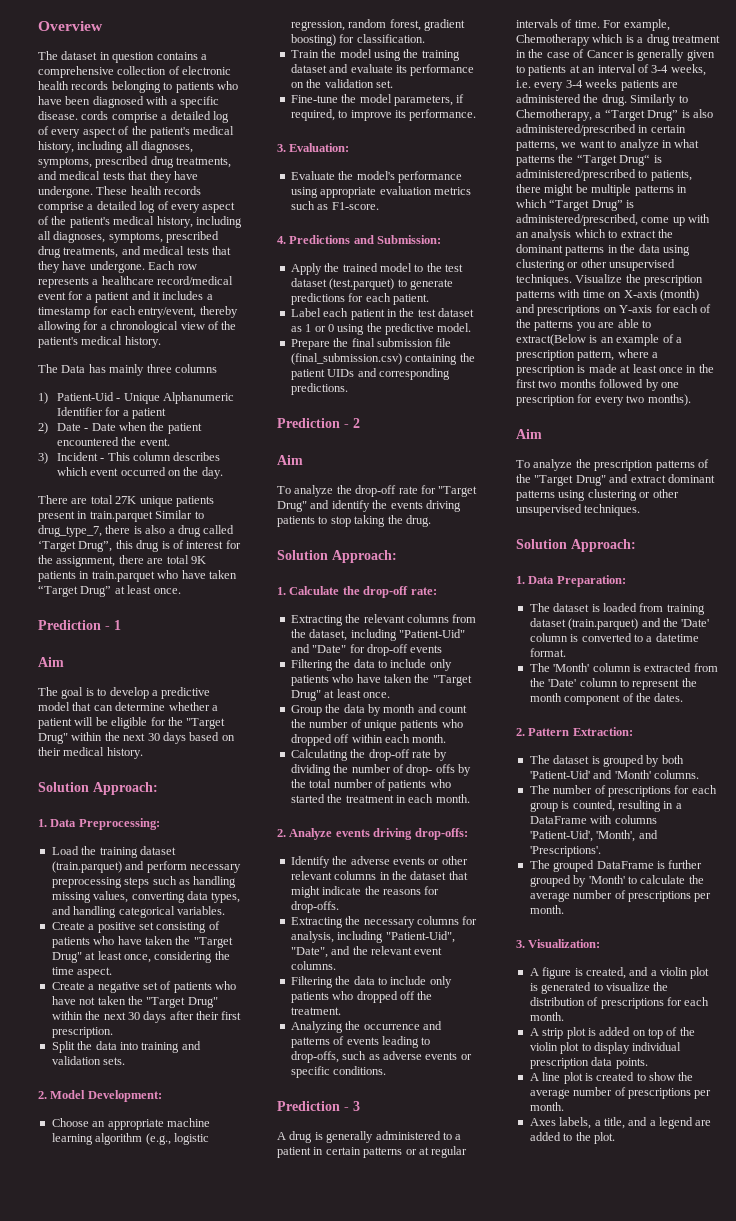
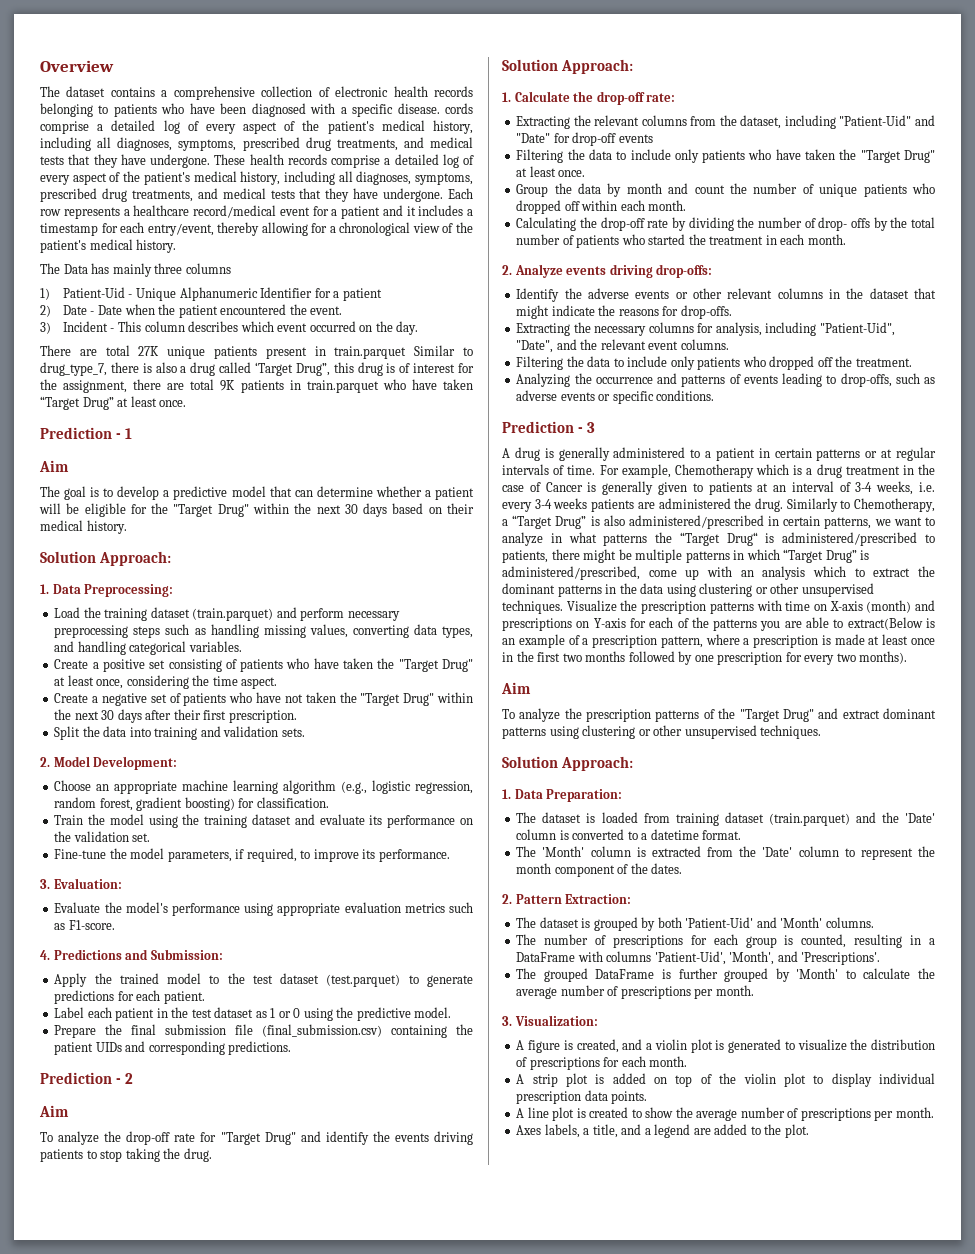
[99,52,155,63] in question -> (106, 91) none

